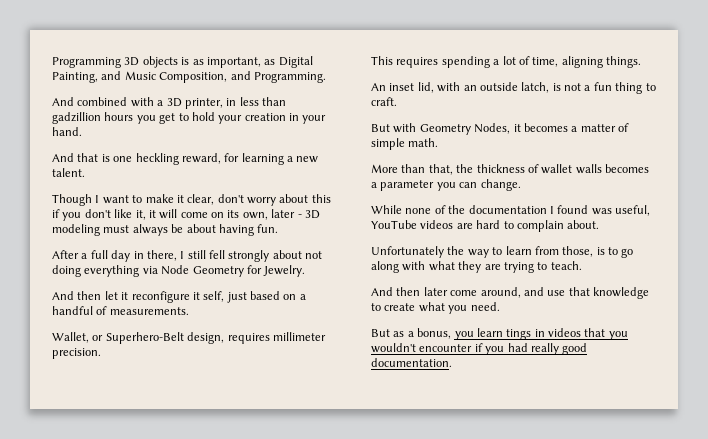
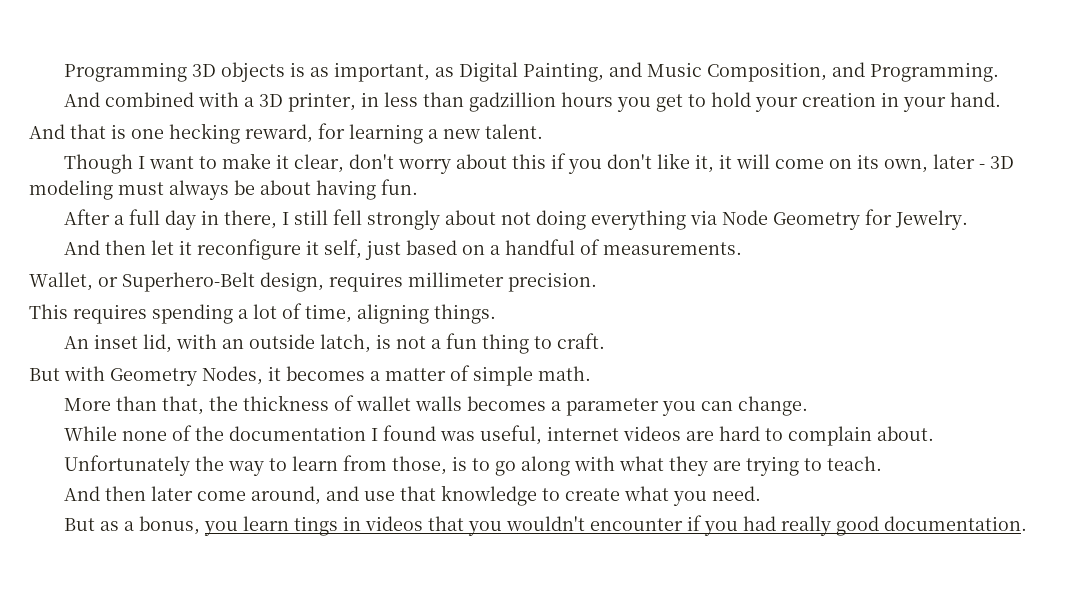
[135,153,179,165] heckling -> [169,123,240,144] hecking
[371,220,417,229] YouTube -> [547,426,620,441] internet

